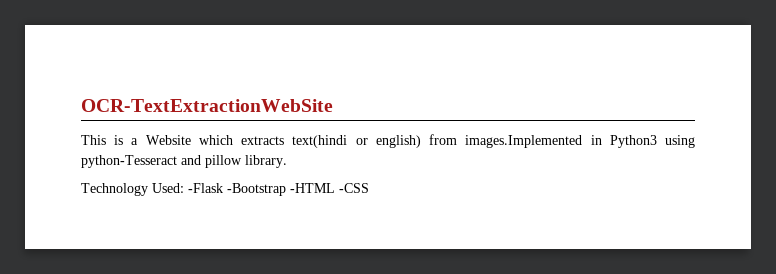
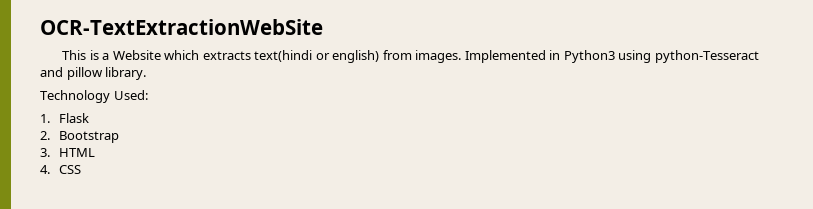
[465,135,583,148] images.Implemented -> [415,50,546,63] images. Implemented
[188,183,369,196] -Flask -Bootstrap -HTML -CSS -> [40,113,90,123] [40,131,120,143] [40,148,96,157] [40,165,82,174] // 1. Flask // 2. Bootstrap // 3. HTML // 4. CSS

